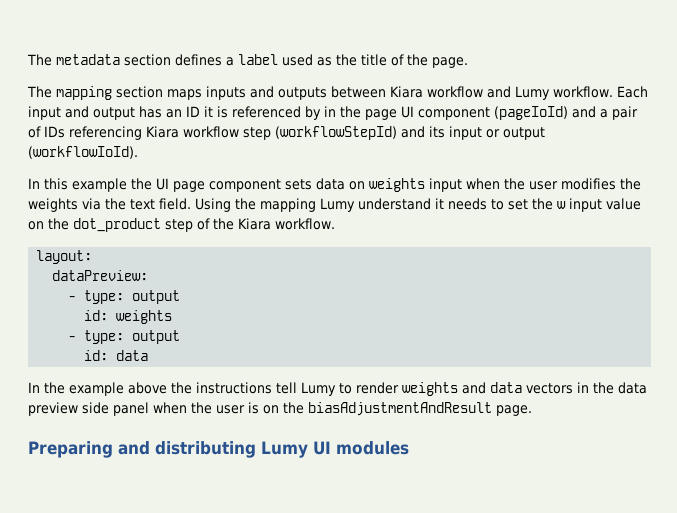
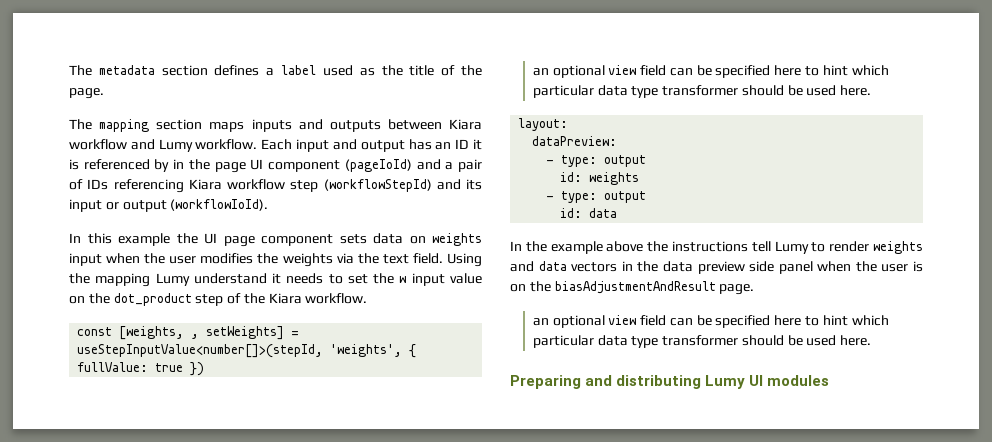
(335, 224) none -> [77,326,300,340] [77,344,417,358] [77,362,205,376] [532,65,889,78] [532,85,872,98] // const [weights, , setWeights] = useStepInputValue<number[]>(stepId, 'weights', { fullValue: true }) // an optional view field can be specified here to hint which particular data type transformer should be used here.
(532, 410) none -> [532,315,889,328] [532,335,872,348] // an optional view field can be specified here to hint which particular data type transformer should be used here.

